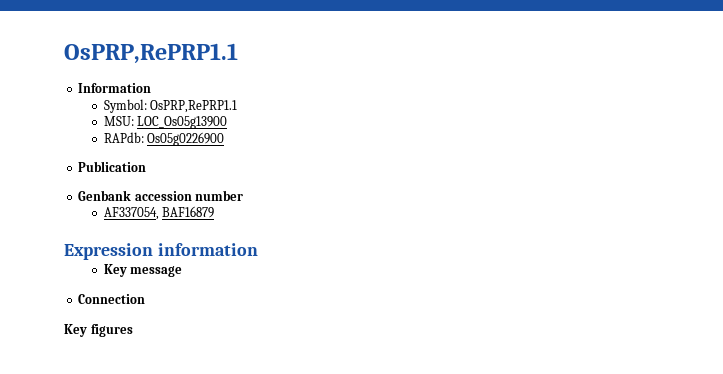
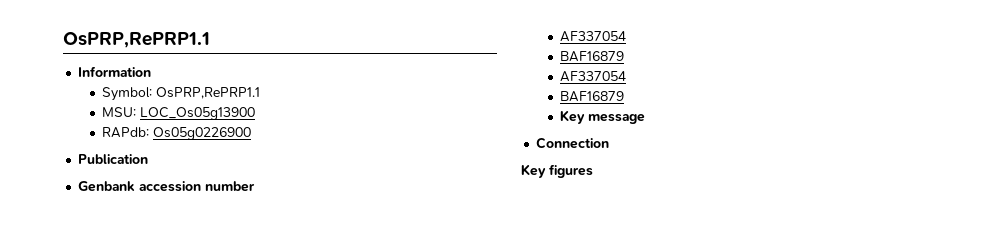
[103,206,215,220] [64,243,258,260] AF337054, BAF16879 // Expression information -> [560,31,627,42] [560,51,625,62] [560,71,627,82] [560,91,625,102] AF337054 // BAF16879 // AF337054 // BAF16879

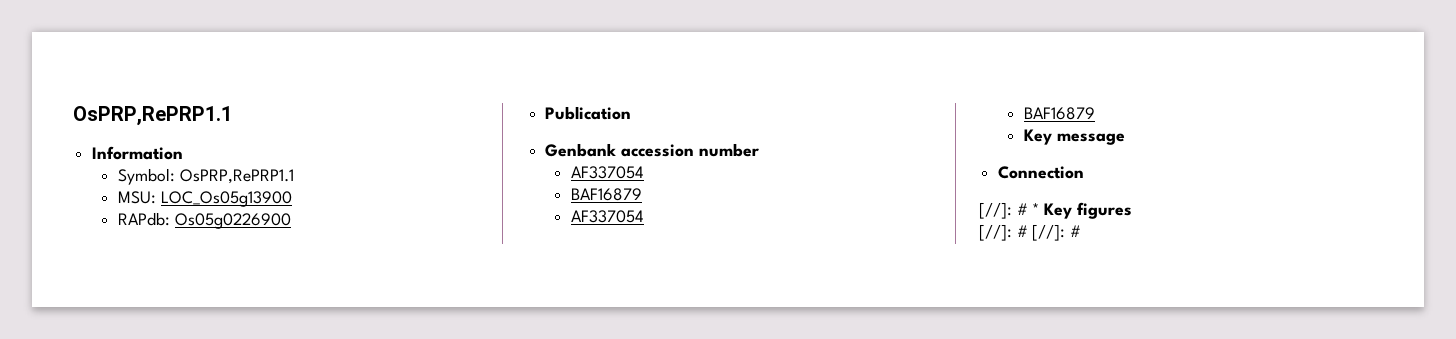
(610, 143) none -> [979,202,1040,219] [//]: # *
(593, 171) none -> [979,224,1082,241] // [//]: # [//]: #

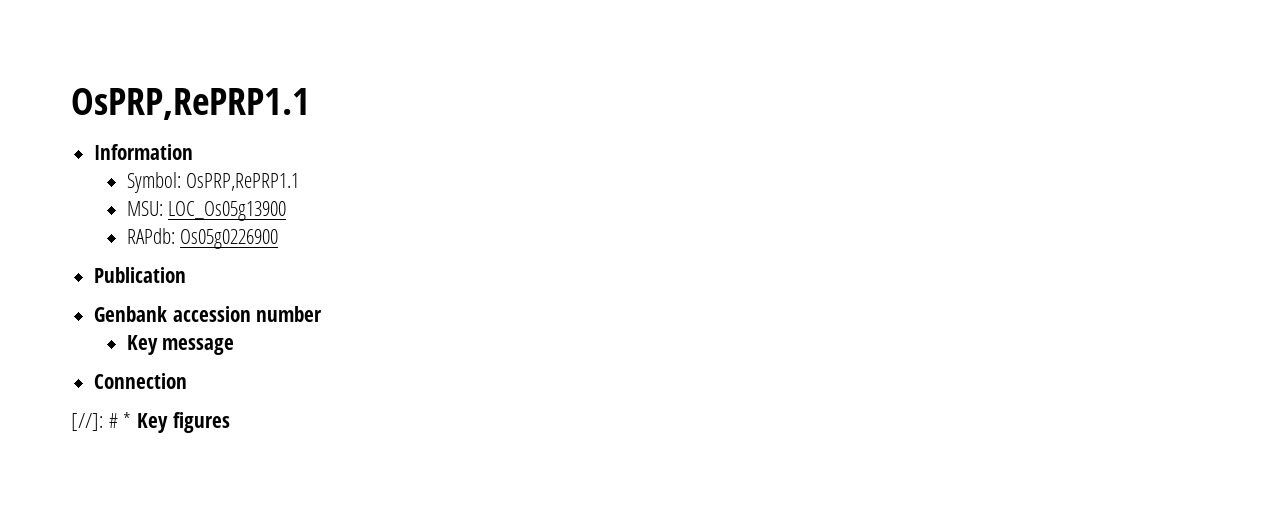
[571,166,645,179] [571,188,643,201] [571,210,645,223] [1024,107,1096,120] // AF337054 // BAF16879 // AF337054 // BAF16879 -> (323, 314) none
[979,224,1082,241] // [//]: # [//]: # -> (230, 422) none

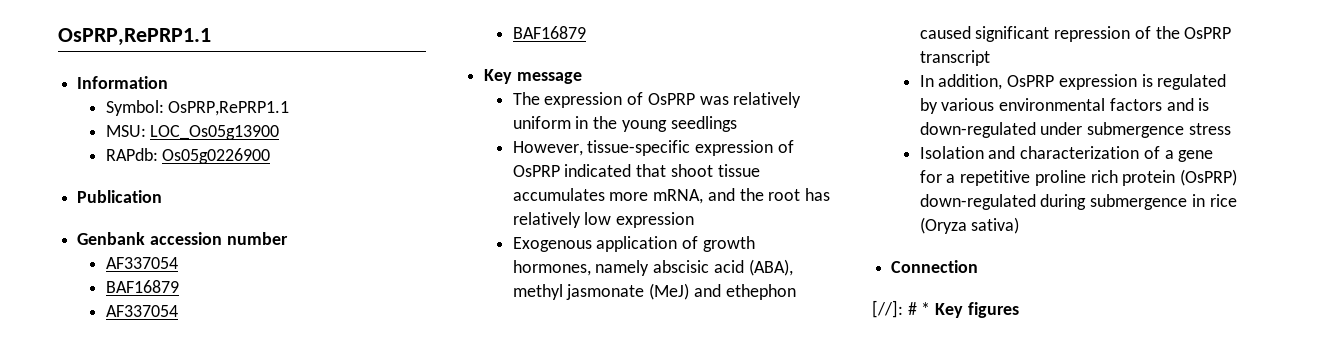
[126,335,235,355] Key message -> [105,257,178,269] [105,280,179,293] [105,305,178,317] [512,26,586,39] [484,69,582,84] [512,92,802,108] [512,116,737,132] [512,140,794,156] [512,164,760,177] [512,188,831,204] [512,212,695,228] [512,236,755,252] [512,259,793,276] [512,283,796,300] [919,26,1232,42] [919,50,990,66] [919,74,1227,90] [919,98,1210,114] [919,122,1231,138] [919,146,1214,162] [919,169,1238,186] [919,194,1237,210] [919,217,1020,234] AF337054 // BAF16879 // AF337054 // BAF16879 // Key message // The expression of OsPRP was relatively uniform in the young seedlings // However, tissue-specific expression of OsPRP indicated that shoot tissue accumulates more mRNA, and the root has relatively low expression // Exogenous application of growth hormones, namely abscisic acid (ABA), methyl jasmonate (MeJ) and ethephon caused significant repression of the OsPRP transcript // In addition, OsPRP expression is regulated by various environmental factors and is down-regulated under submergence stress // Isolation and characterization of a gene for a repetitive proline rich protein (OsPRP) down-regulated during submergence in rice (Oryza sativa)

